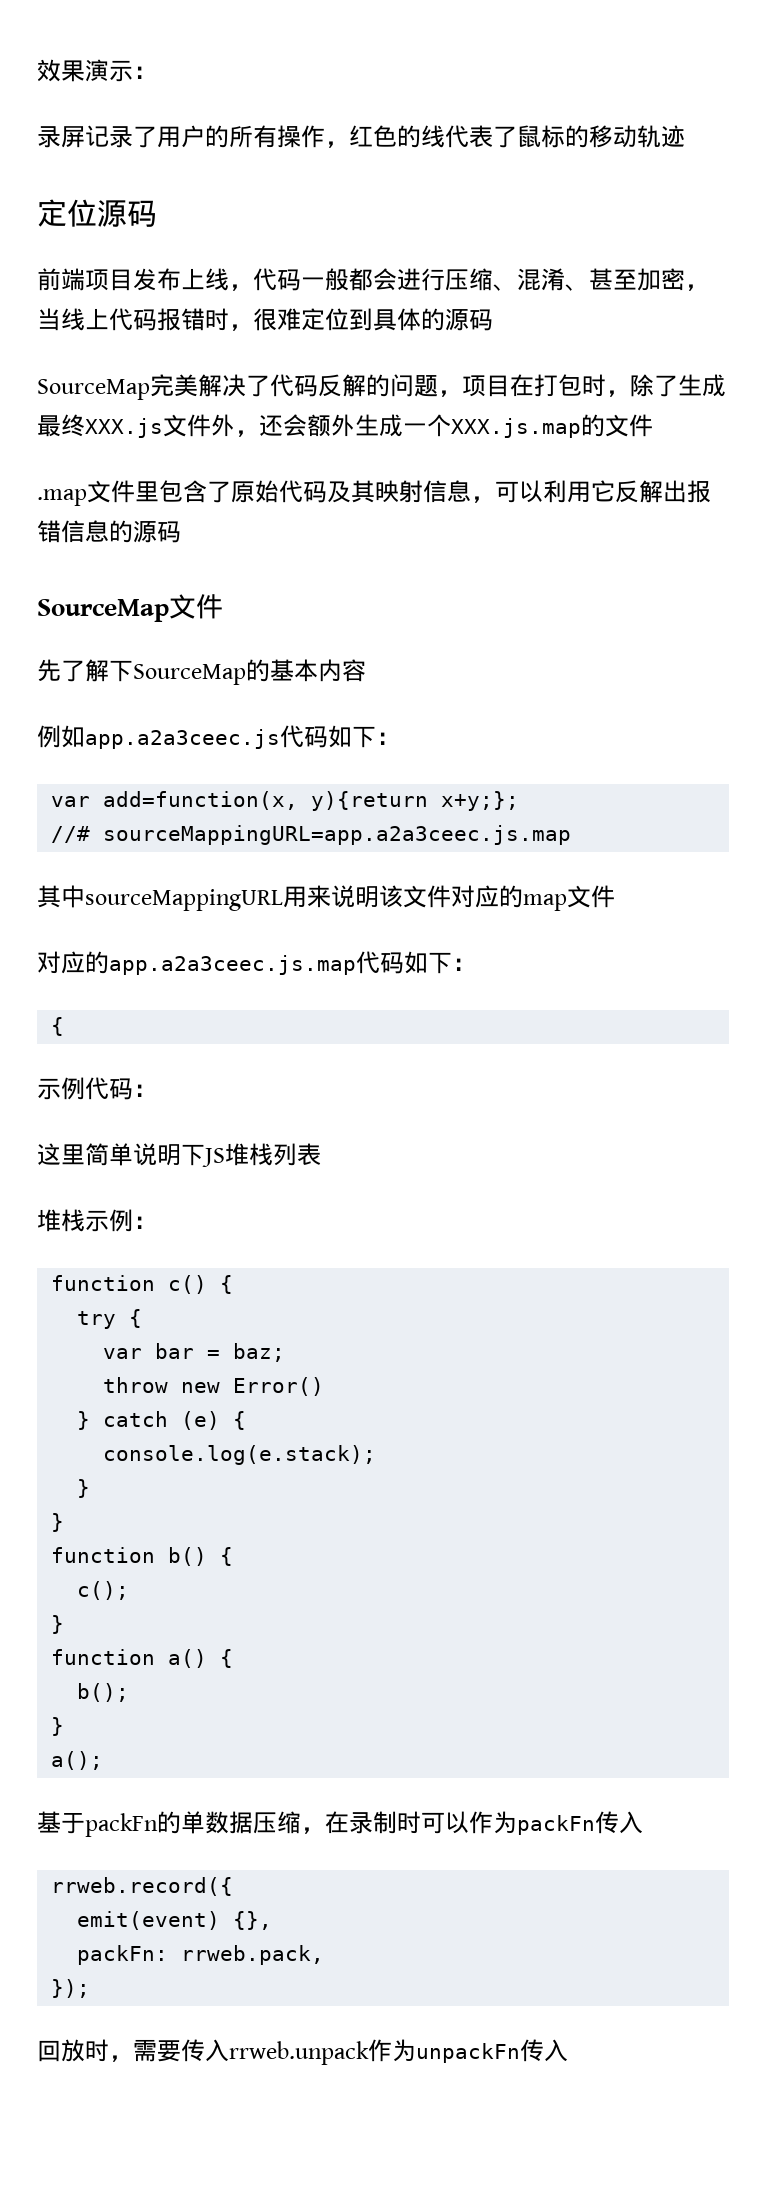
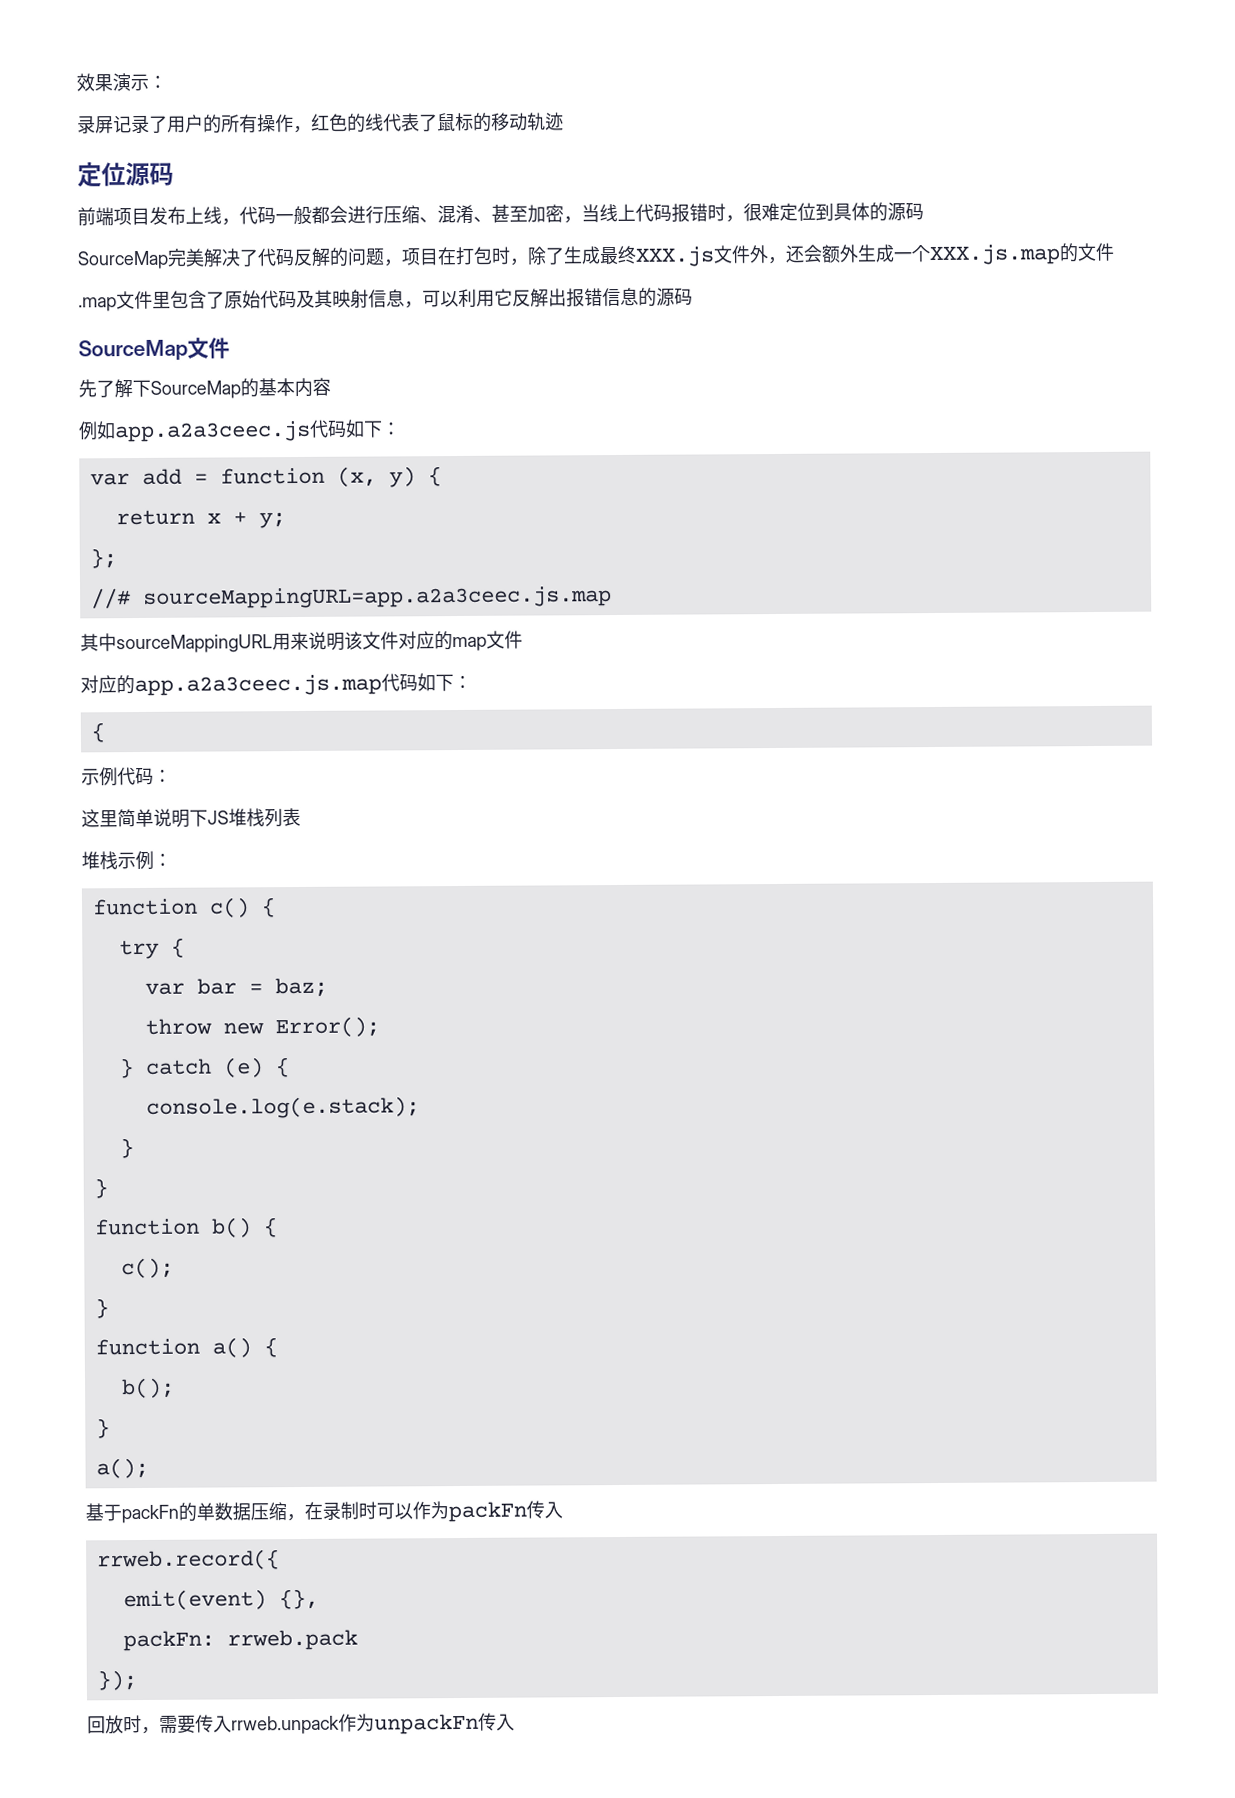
[103,791,520,811] add=function(x, y){return x+y;}; -> [141,466,442,488] [115,509,286,529] [89,548,117,569] add = function (x, y) { // return x + y; // };
[233,1377,325,1396] Error() -> [274,1016,380,1038] Error();
[181,1945,325,1965] rrweb.pack, -> [226,1629,358,1651] rrweb.pack

